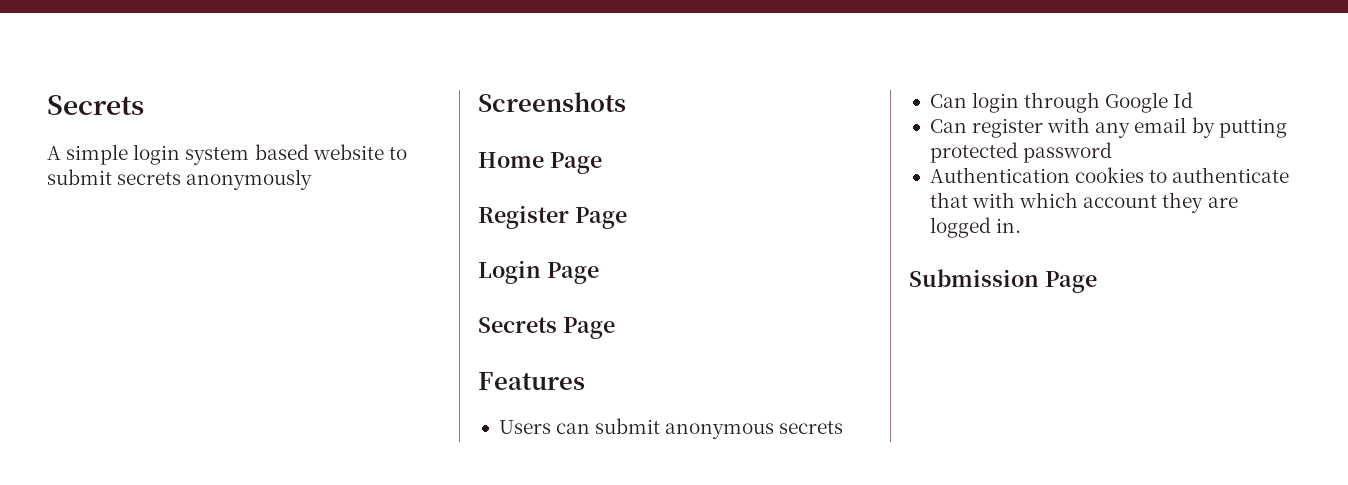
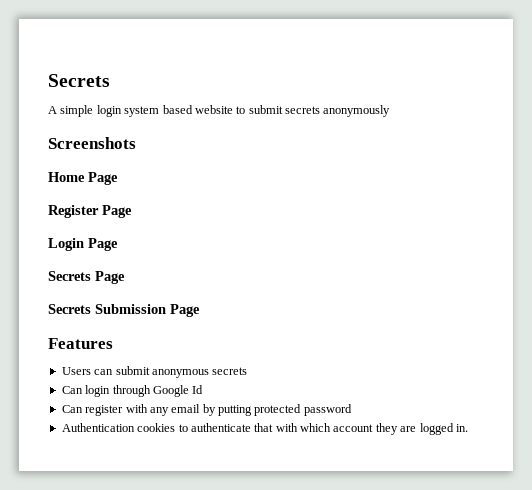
(615, 328) none -> [48,304,200,317] // Secrets Submission Page
[909,269,1097,293] // Submission Page -> (468, 428) none

